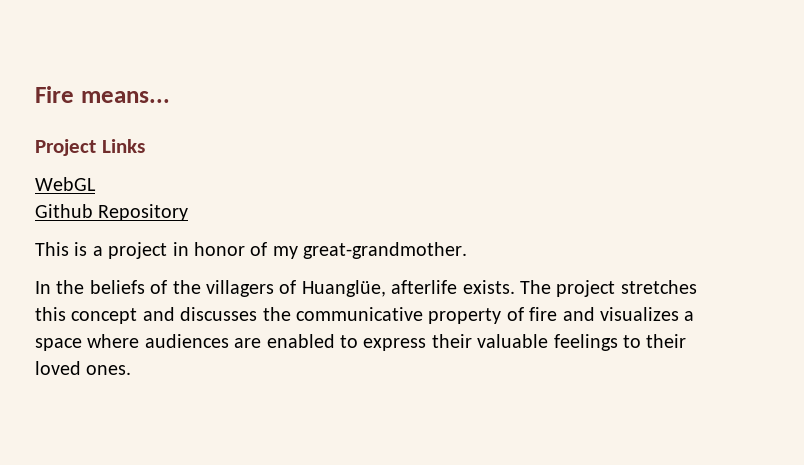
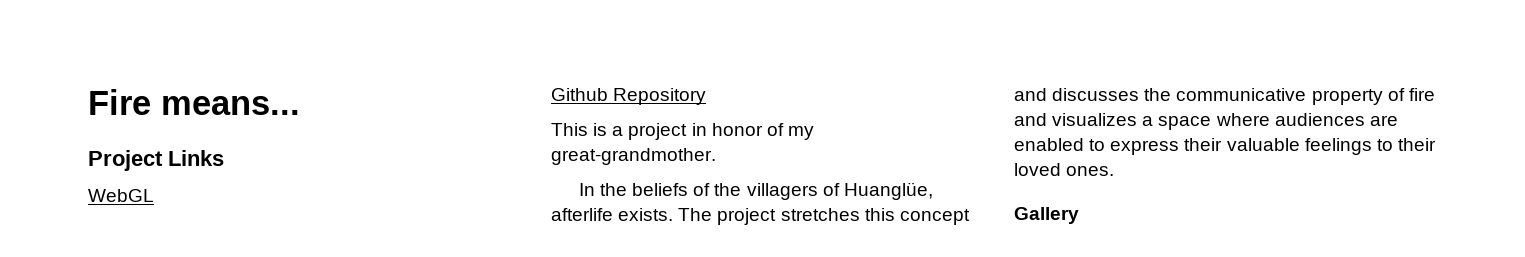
(132, 370) none -> [1014,207,1079,224] // Gallery

